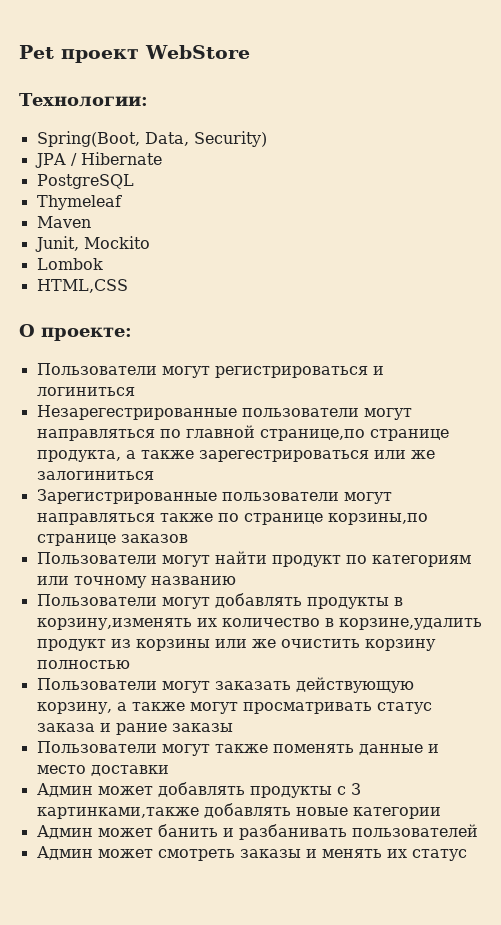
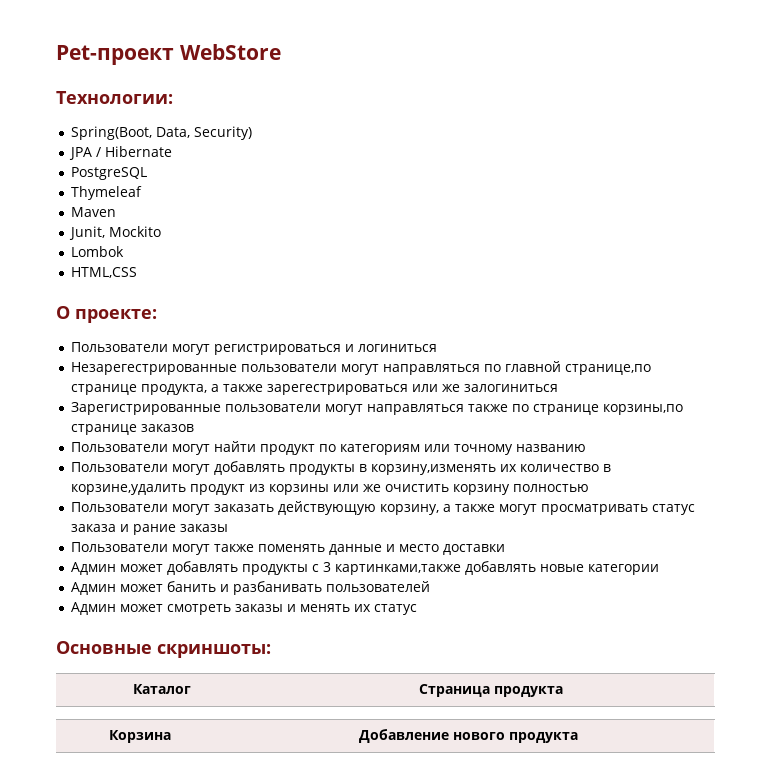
[19,45,139,63] Pet проект -> [56,45,174,65] Pet-проект
(467, 855) none -> [56,641,271,658] [132,684,191,694] [418,684,563,697] [108,730,171,743] [359,729,578,743] // Основные скриншоты: // Каталог | Страница продукта // Корзина | Добавление нового продукта

